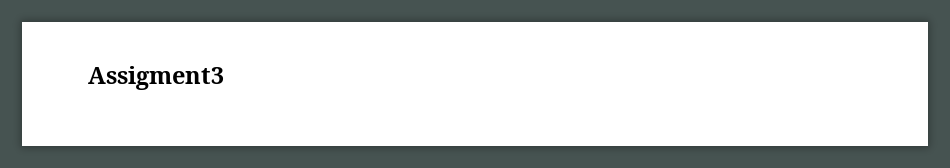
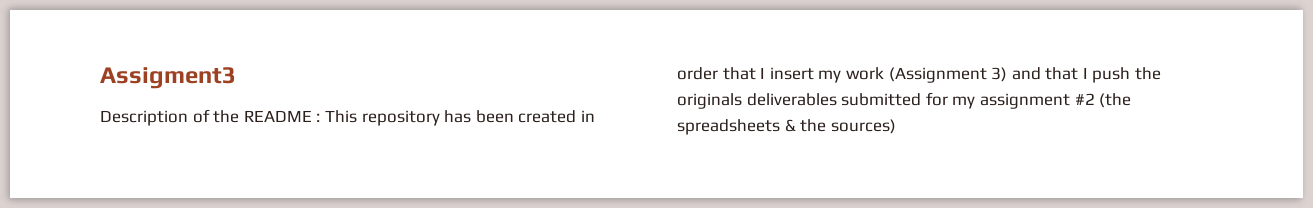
(224, 78) none -> [100,109,595,126] [677,67,1162,83] [677,92,1132,109] [677,119,896,135] // Description of the README : This repository has been created in order that I insert my work (Assignment 3) and that I push the originals deliverables submitted for my assignment #2 (the spreadsheets & the sources)

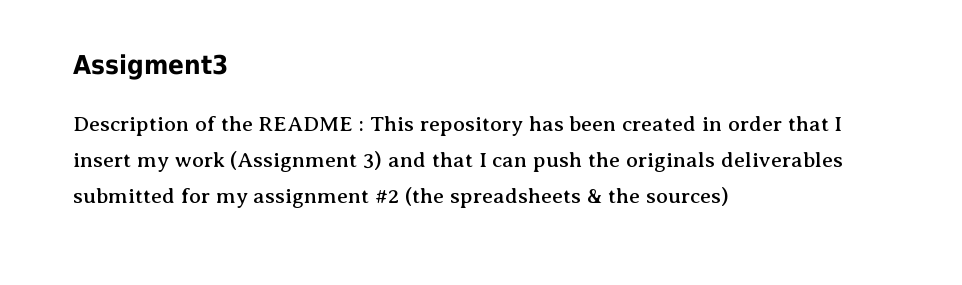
(1088, 73) none -> [492,157,528,167] can

